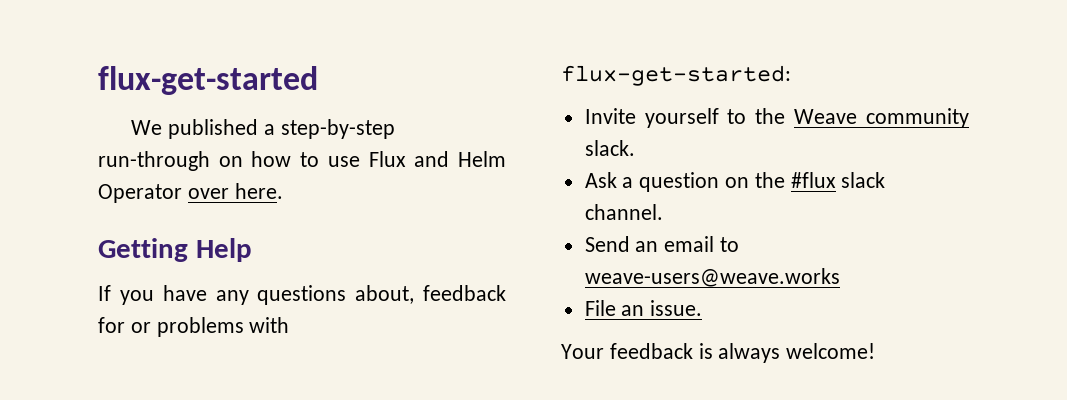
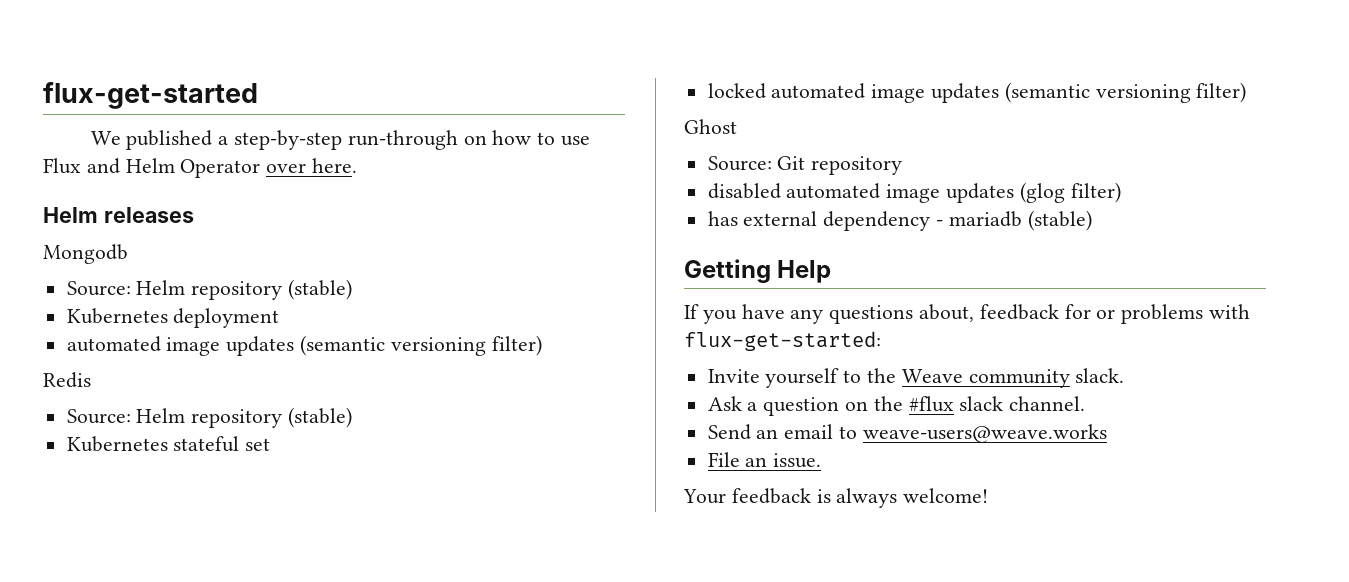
(283, 191) none -> [43,207,194,223] [43,244,128,264] [66,279,353,300] [66,308,280,328] [66,335,542,356] [43,372,91,388] [66,407,353,428] [66,436,271,452] [707,82,1247,103] [684,119,737,134] [707,156,903,175] [707,182,1121,203] [707,210,1092,231] // Helm releases // Mongodb // Source: Helm repository (stable) // Kubernetes deployment // automated image updates (semantic versioning filter) // Redis // Source: Helm repository (stable) // Kubernetes stateful set // locked automated image updates (semantic versioning filter) // Ghost // Source: Git repository // disabled automated image updates (glog filter) // has external dependency - mariadb (stable)

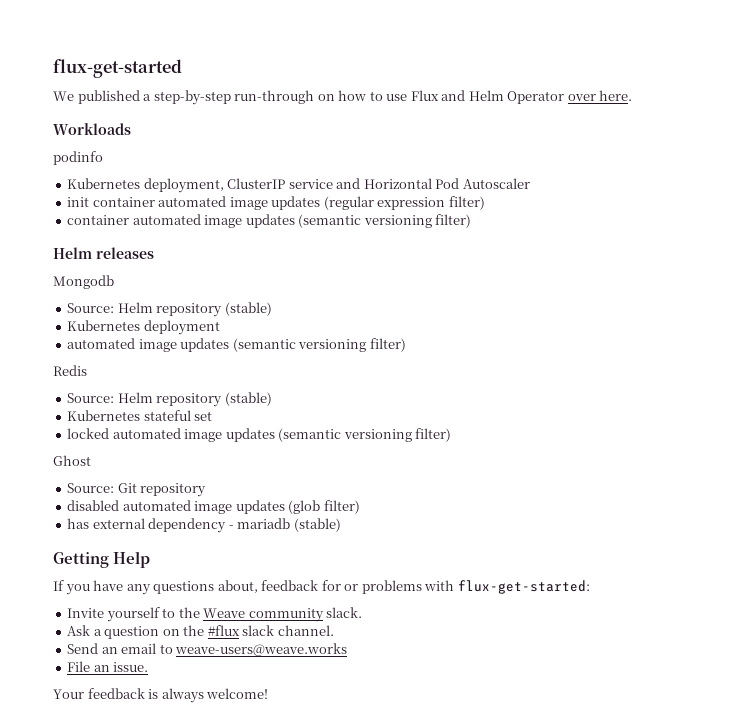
(358, 165) none -> [53,123,131,135] [53,151,103,165] [67,178,530,193] [67,196,485,210] [67,214,472,228] // Workloads // podinfo // Kubernetes deployment, ClusterIP service and Horizontal Pod Autoscaler // init container automated image updates (regular expression filter) // container automated image updates (semantic versioning filter)
[1019,182,1065,203] (glog -> [288,500,321,514] (glob

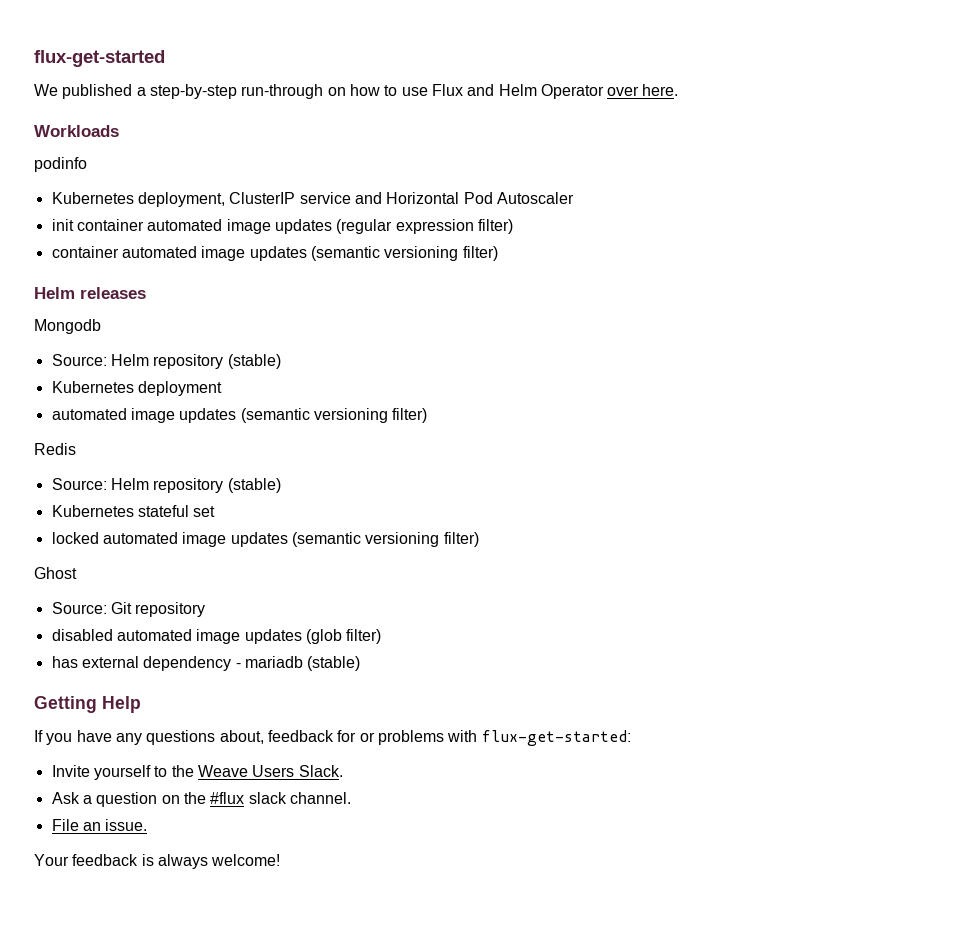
[248,607,363,622] community slack. -> [252,765,343,777] Users Slack.
[67,643,348,656] // Send an email to weave-users@weave.works -> (351, 798) none

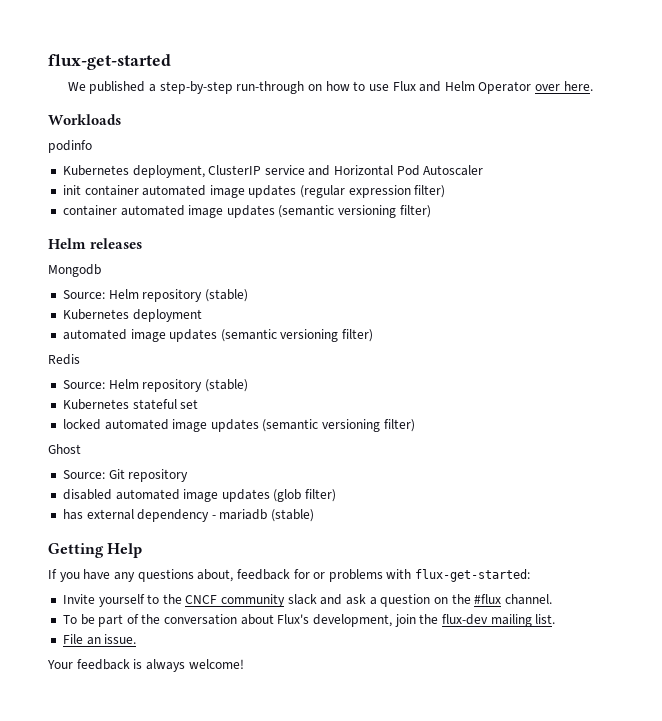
[197,765,343,777] [51,792,80,804] Weave Users Slack. // Ask -> [185,594,367,607] CNCF community slack and ask
[248,792,287,804] slack -> (502, 599) none
(351, 798) none -> [62,614,556,627] // To be part of the conversation about Flux's development, join the flux-dev mailing list.

